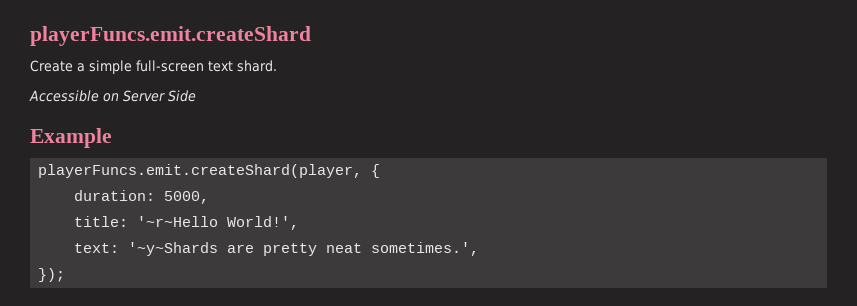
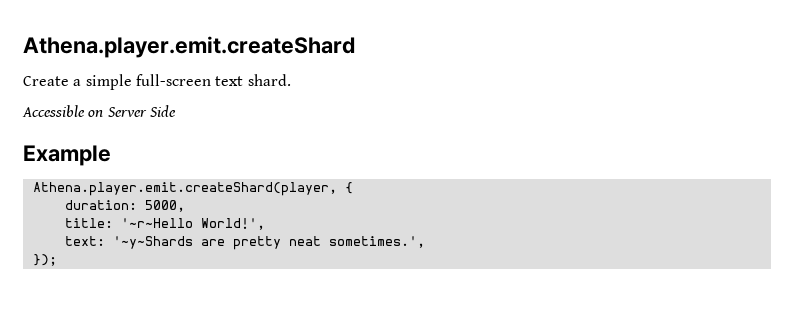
[30,26,311,46] playerFuncs.emit.createShard -> [23,36,355,58] Athena.player.emit.createShard
[38,164,363,178] playerFuncs.emit.createShard(player, -> [32,182,337,196] Athena.player.emit.createShard(player,

